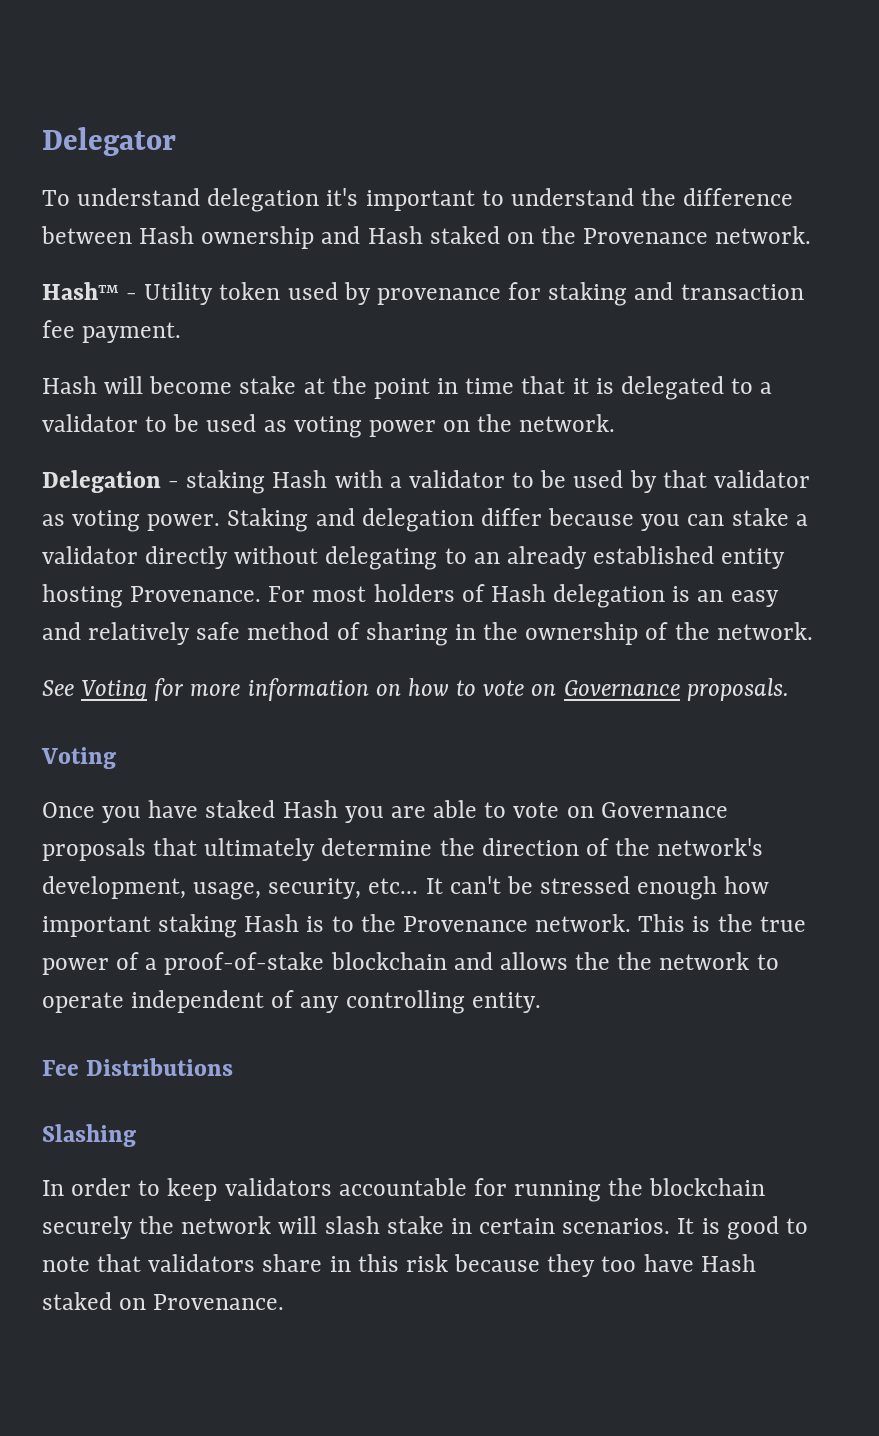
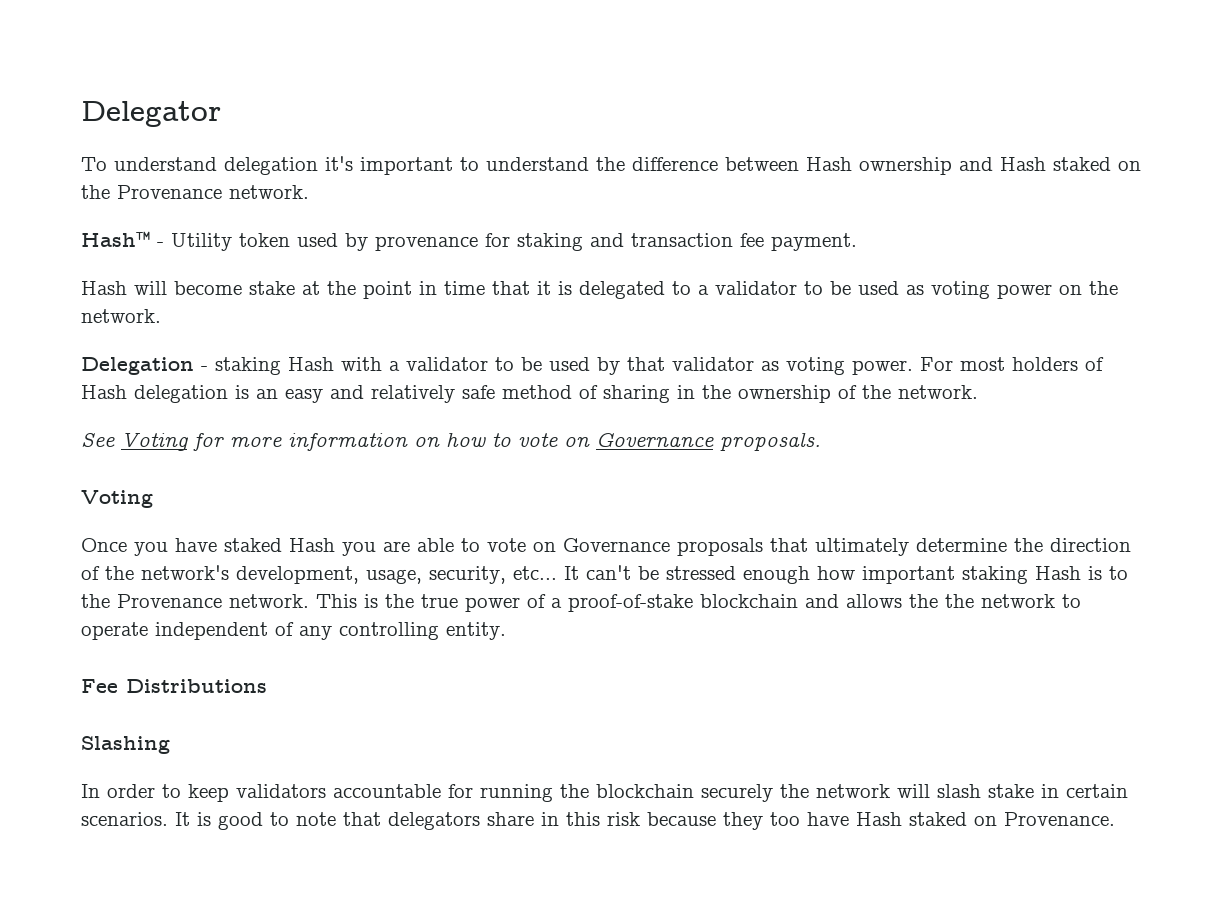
[227,508,808,532] [42,546,786,570] [42,584,262,608] Staking and delegation differ because you can stake a validator directly without delegating to an already established entity hosting Provenance. -> (913, 367) none
[148,1254,256,1272] validators -> [388,812,480,830] delegators

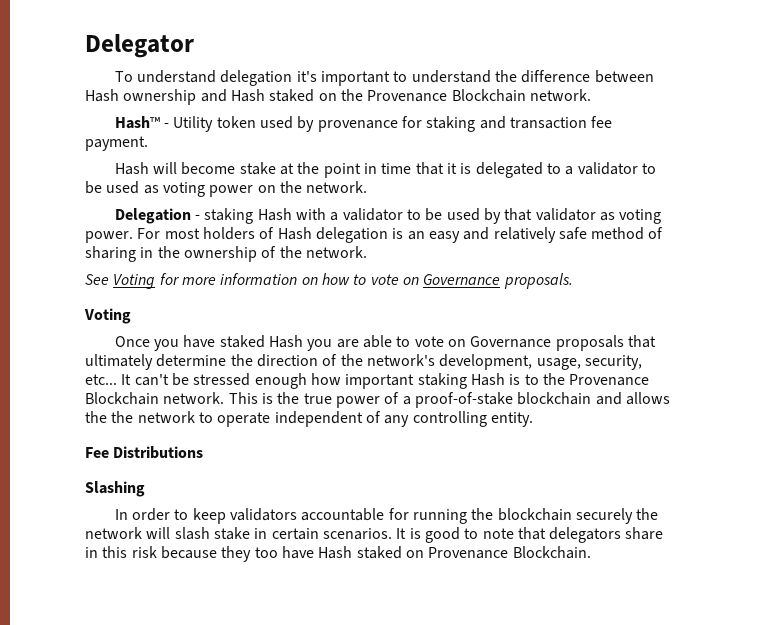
(222, 192) none -> [451,89,526,102] Blockchain
(222, 601) none -> [85,392,159,405] Blockchain
[1004,812,1115,826] Provenance. -> [428,546,591,559] Provenance Blockchain.

